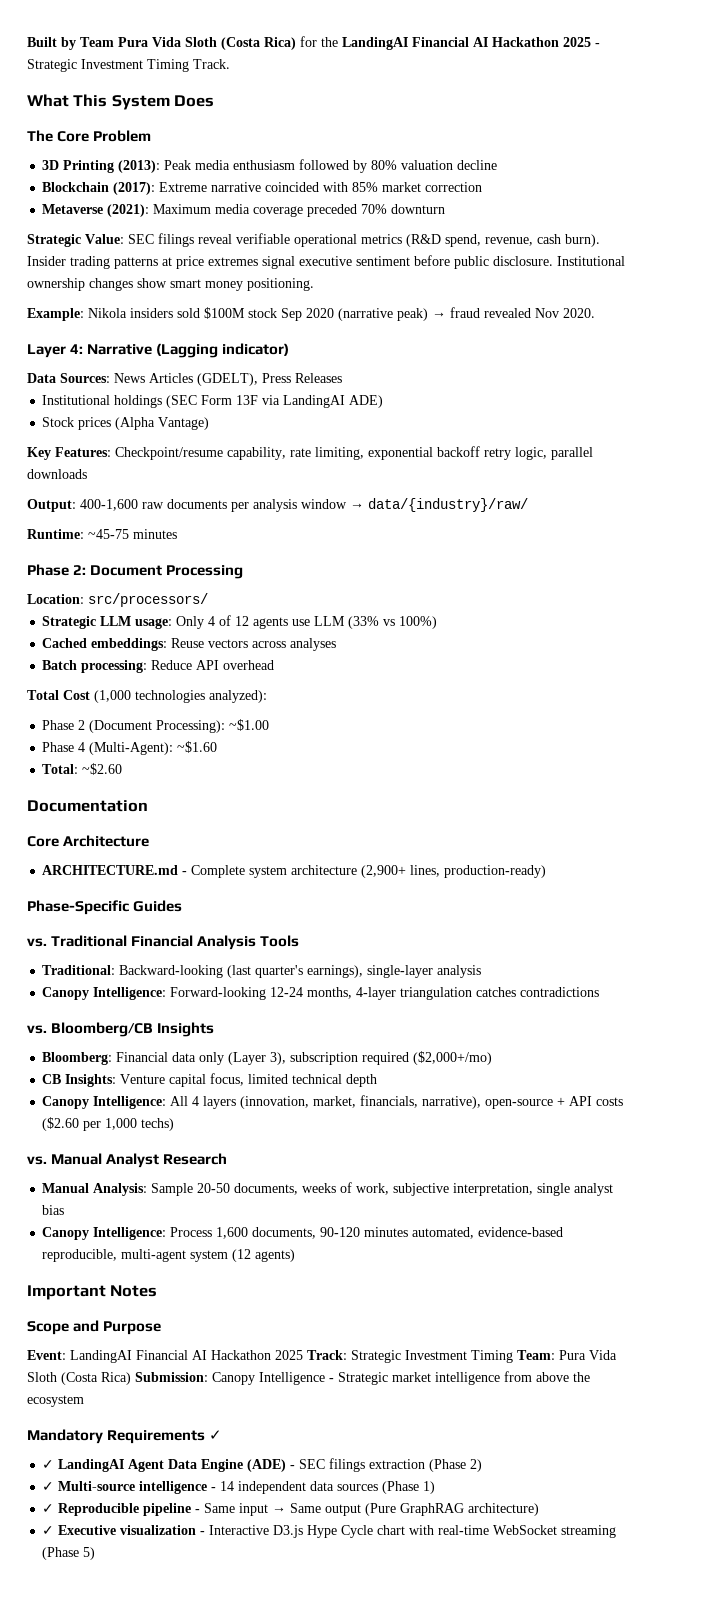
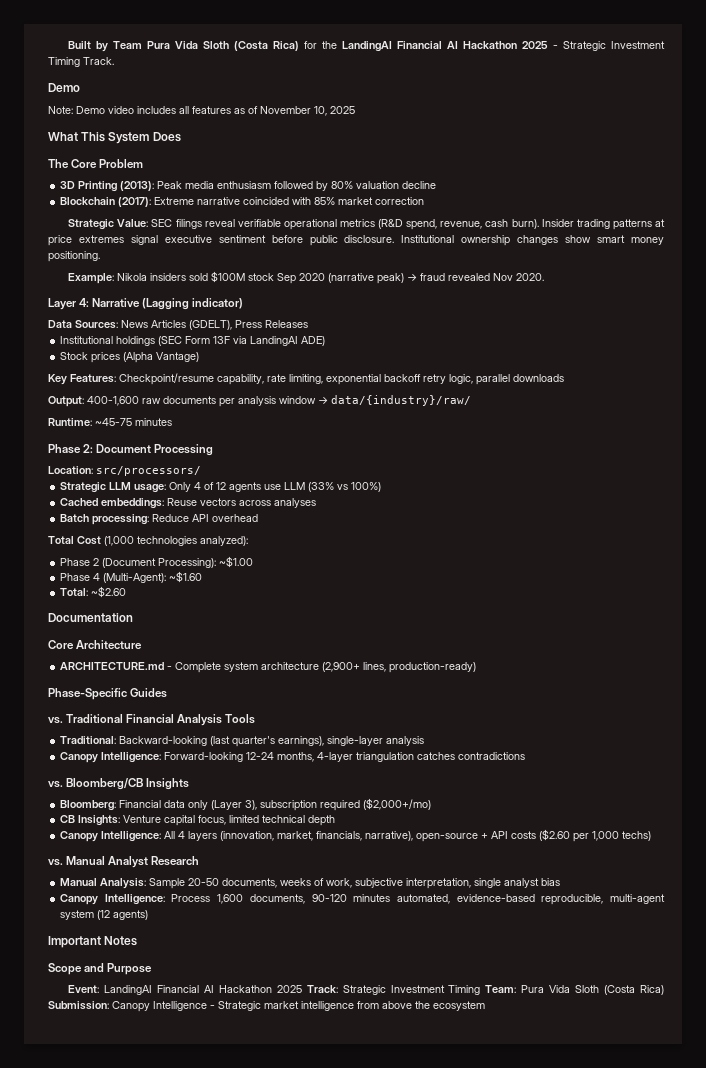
(230, 64) none -> [48,83,80,92] [48,106,355,116] // Demo // Note: Demo video includes all features as of November 10, 2025
[42,204,446,217] // Metaverse (2021): Maximum media coverage preceded 70% downturn -> (425, 201) none
[27,1429,223,1444] [42,1458,483,1472] [42,1481,436,1494] [42,1503,540,1516] [42,1525,617,1538] [42,1547,96,1560] // Mandatory Requirements ✓ // ✓ LandingAI Agent Data Engine (ADE) - SEC filings extraction (Phase 2) // ✓ Multi-source intelligence - 14 independent data sources (Phase 1) // ✓ Reproducible pipeline - Same input → Same output (Pure GraphRAG architecture) // ✓ Executive visualization - Interactive D3.js Hype Cycle chart with real-time WebSocket streaming (Phase 5) -> (485, 1006) none

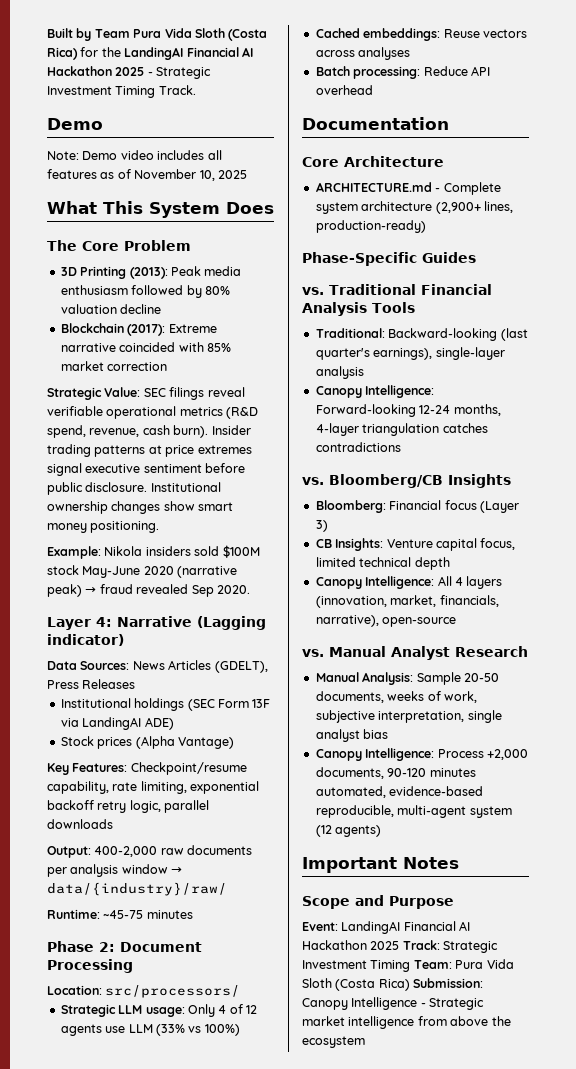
[277,273,297,284] Sep -> [82,566,141,578] May-June
[493,273,514,281] Nov -> [191,585,214,597] Sep
[87,396,139,406] 400-1,600 -> [94,846,158,857] 400-2,000
[48,536,248,546] [60,556,254,568] [60,571,203,583] [60,586,127,598] // Total Cost (1,000 technologies analyzed): // Phase 2 (Document Processing): ~$1.00 // Phase 4 (Multi-Agent): ~$1.60 // Total: ~$2.60 -> (373, 90) none
[164,798,432,811] data only (Layer 3), subscription required ($2,000+/mo) -> [444,500,519,513] [315,520,328,532] focus (Layer 3)
[481,829,652,842] + API costs ($2.60 per 1,000 techs) -> (457, 622) none
[217,894,244,904] 1,600 -> [486,749,528,760] +2,000

